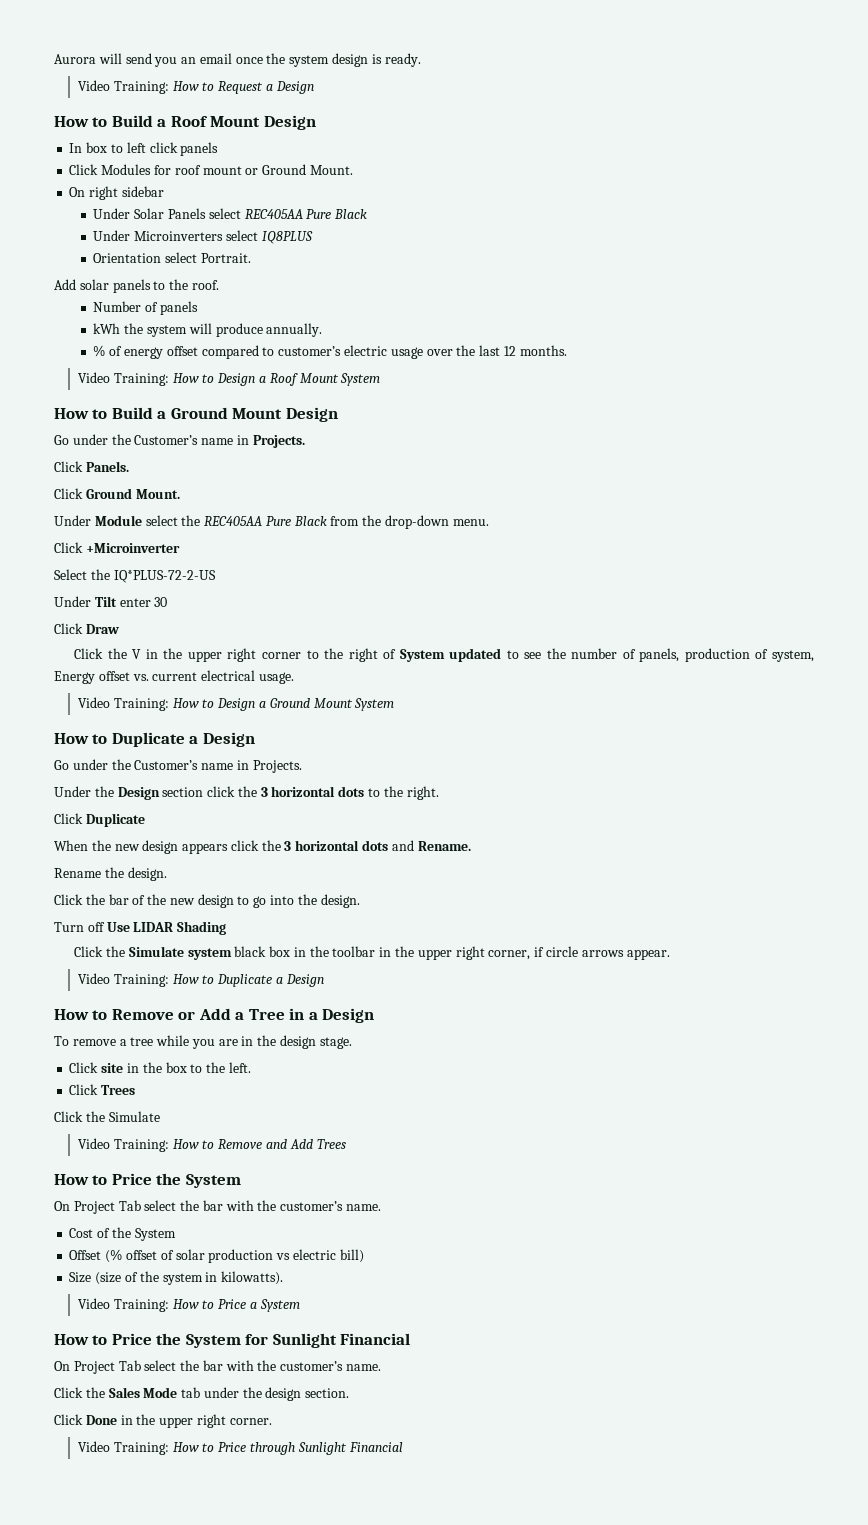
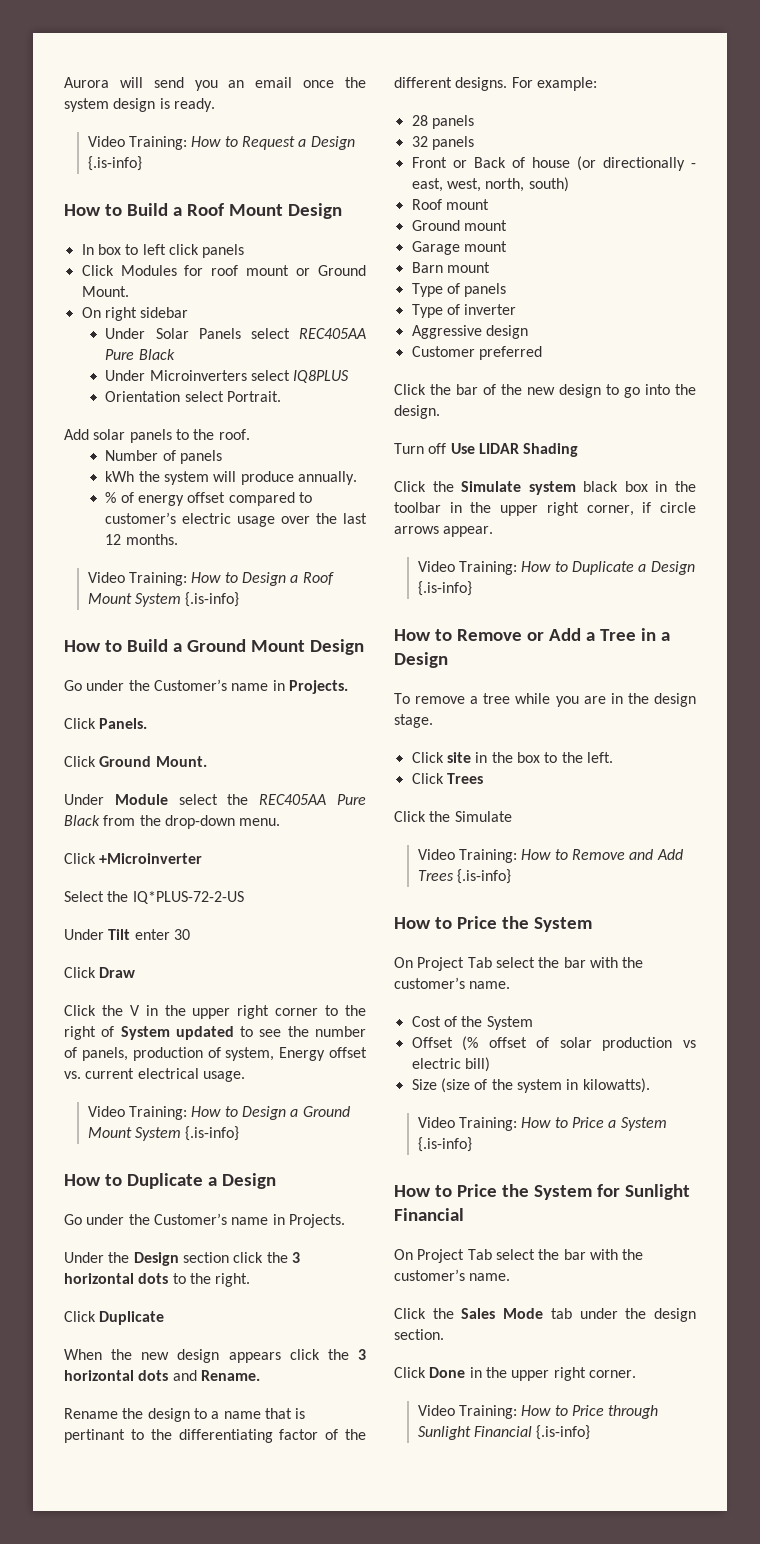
(314, 87) none -> [87,156,142,171] {.is-info}
(381, 379) none -> [185,592,240,607] {.is-info}
(395, 704) none -> [185,1126,240,1141] {.is-info}
[127,867,167,881] design. -> [147,1408,306,1422] [64,1429,366,1443] [394,77,597,91] [411,115,474,129] [411,136,474,150] [411,156,696,171] [411,177,569,192] [411,199,489,210] [411,220,507,231] [411,241,507,255] [411,262,490,273] [411,283,507,297] [411,304,517,318] [411,325,528,339] [411,346,542,360] design to a name that is pertinant to the differentiating factor of the different designs. For example: // 28 panels // 32 panels // Front or Back of house (or directionally - east, west, north, south) // Roof mount // Ground mount // Garage mount // Barn mount // Type of panels // Type of inverter // Aggressive design // Customer preferred
(324, 980) none -> [417,581,472,596] {.is-info}
(346, 1144) none -> [457,869,512,884] {.is-info}
(300, 1305) none -> [417,1137,472,1152] {.is-info}
(403, 1447) none -> [536,1425,591,1440] {.is-info}

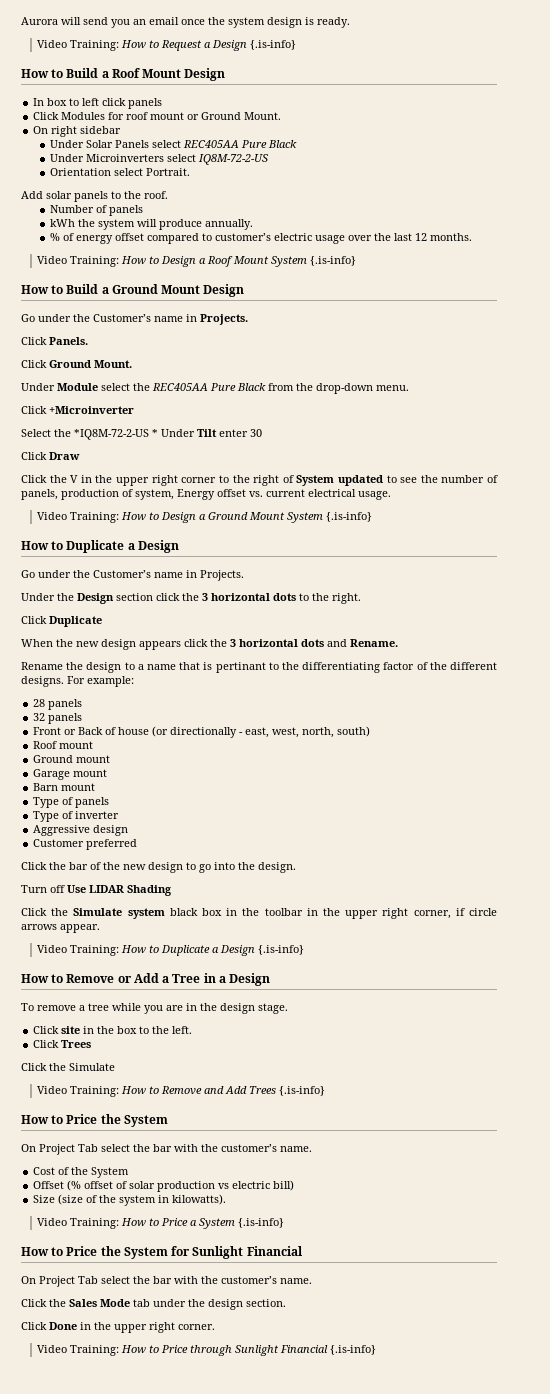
[293,370,350,383] IQ8PLUS -> [197,154,269,165] IQ8M-72-2-US
[132,891,244,904] IQ*PLUS-72-2-US // -> [74,429,158,440] *IQ8M-72-2-US *

